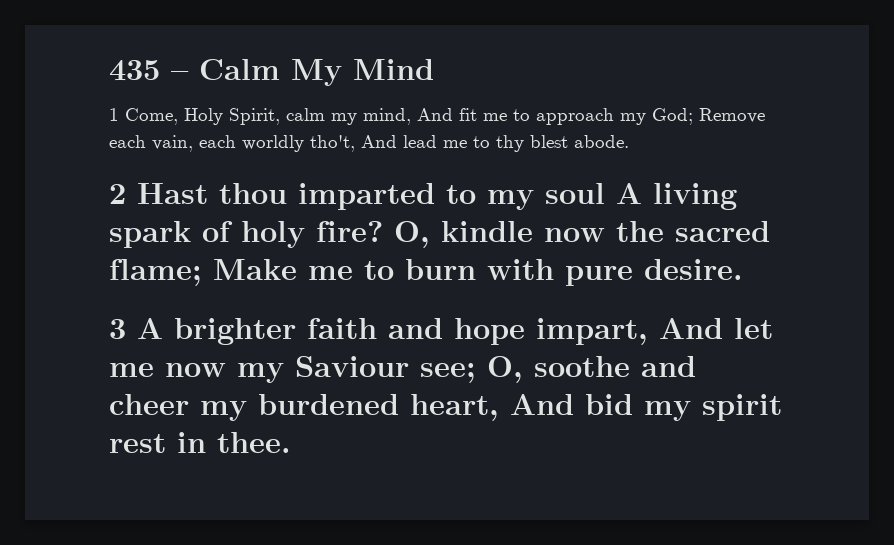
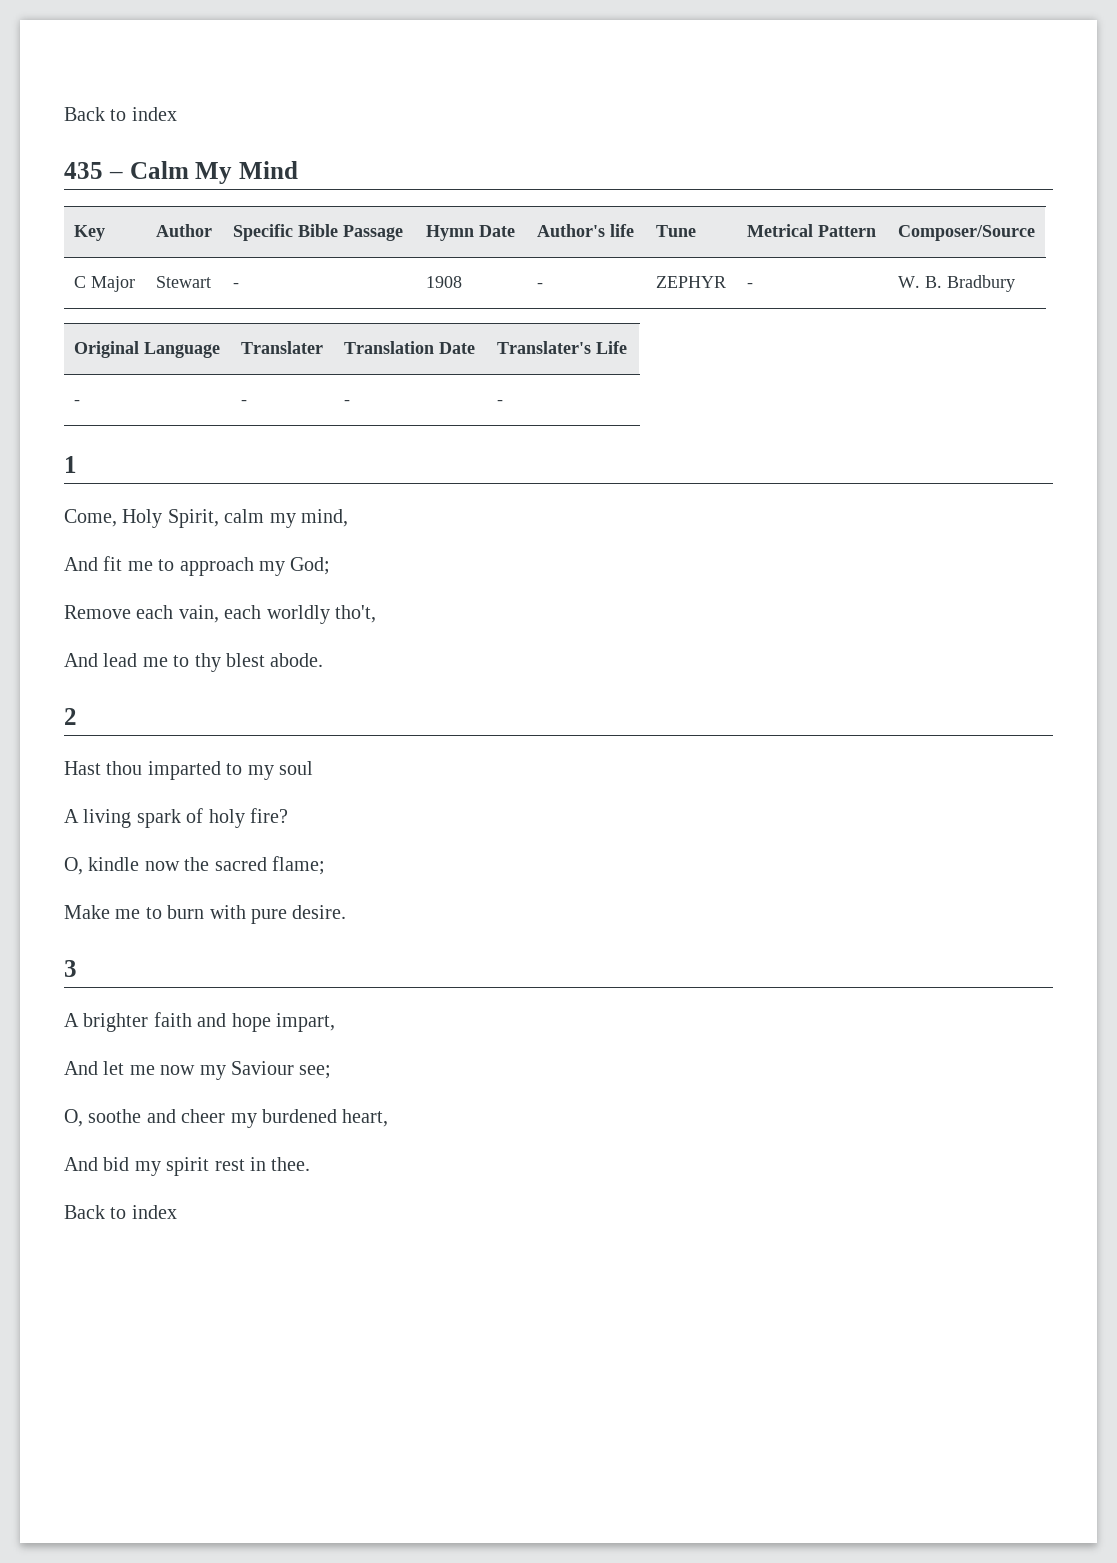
(109, 70) none -> [64,107,177,121] Back to index //
[109,108,119,121] // 1 -> [73,225,105,241] [155,224,212,237] [232,224,403,241] [425,225,515,241] [536,224,634,237] [655,225,696,237] [746,224,876,237] [897,225,1035,241] [73,276,135,292] [155,276,211,288] [232,283,239,288] [425,276,462,288] [536,283,543,288] [655,276,726,288] [746,283,753,288] [897,275,1015,292] [73,341,220,358] [240,341,323,354] [343,341,475,354] [496,341,627,354] [73,400,80,405] [240,400,247,405] [343,400,350,405] [496,400,503,405] [64,456,77,473] // Key | Author | Specific Bible Passage | Hymn Date | Author's life | Tune | Metrical Pattern | Composer/Source // C Major | Stewart | - | 1908 | - | ZEPHYR | - | W. B. Bradbury // Original Language | Translater | Translation Date | Translater's Life // - | - | - | - // 1 //
(411, 116) none -> (348, 518) //
(693, 116) none -> (331, 566) //
(355, 143) none -> (376, 614) //
(126, 194) none -> (77, 716) //
(605, 193) none -> (313, 768) //
(383, 231) none -> (288, 815) //
(202, 272) none -> (325, 865) //
(126, 329) none -> (77, 968) //
(648, 331) none -> (335, 1022) //
(476, 373) none -> (332, 1072) //
(499, 407) none -> (389, 1118) //
(291, 442) none -> [64,1205,177,1219] // Back to index

